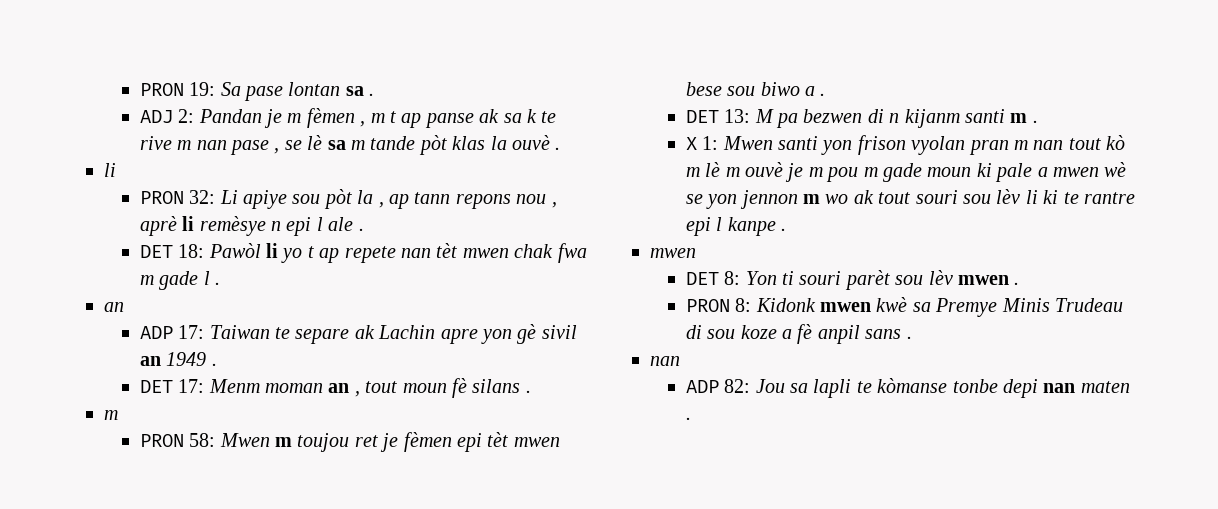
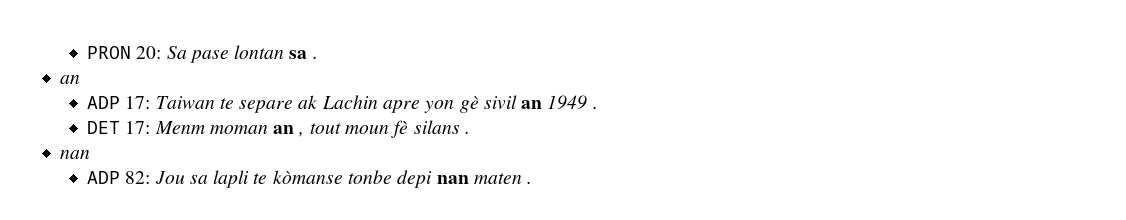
[139,82,216,96] PRON 19: -> [87,46,162,59] PRON 20:
[139,108,557,128] [139,135,561,155] [104,163,116,177] [139,189,557,209] [139,216,364,236] [139,243,587,263] [139,271,220,290] // ADJ 2: Pandan je m fèmen , m t ap panse ak sa k te rive m nan pase , se lè sa m tande pòt klas la ouvè . // li // PRON 32: Li apiye sou pòt la , ap tann repons nou , aprè li remèsye n epi l ale . // DET 18: Pawòl li yo t ap repete nan tèt mwen chak fwa m gade l . -> (318, 57) none
[104,410,118,420] [139,432,560,452] [685,82,826,96] [685,109,1038,128] [685,135,1126,155] [685,162,1127,182] [685,189,1135,209] [685,217,786,236] [650,248,696,258] [685,270,1020,290] [685,297,1123,317] [685,324,912,344] // m // PRON 58: Mwen m toujou ret je fèmen epi tèt mwen bese sou biwo a . // DET 13: M pa bezwen di n kijanm santi m . // X 1: Mwen santi yon frison vyolan pran m nan tout kò m lè m ouvè je m pou m gade moun ki pale a mwen wè se yon jennon m wo ak tout souri sou lèv li ki te rantre epi l kanpe . // mwen // DET 8: Yon ti souri parèt sou lèv mwen . // PRON 8: Kidonk mwen kwè sa Premye Minis Trudeau di sou koze a fè anpil sans . -> (470, 132) none

